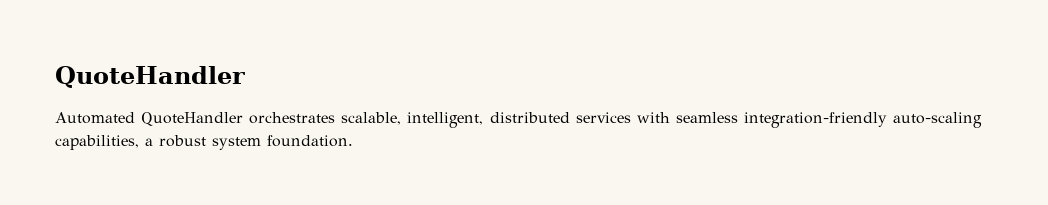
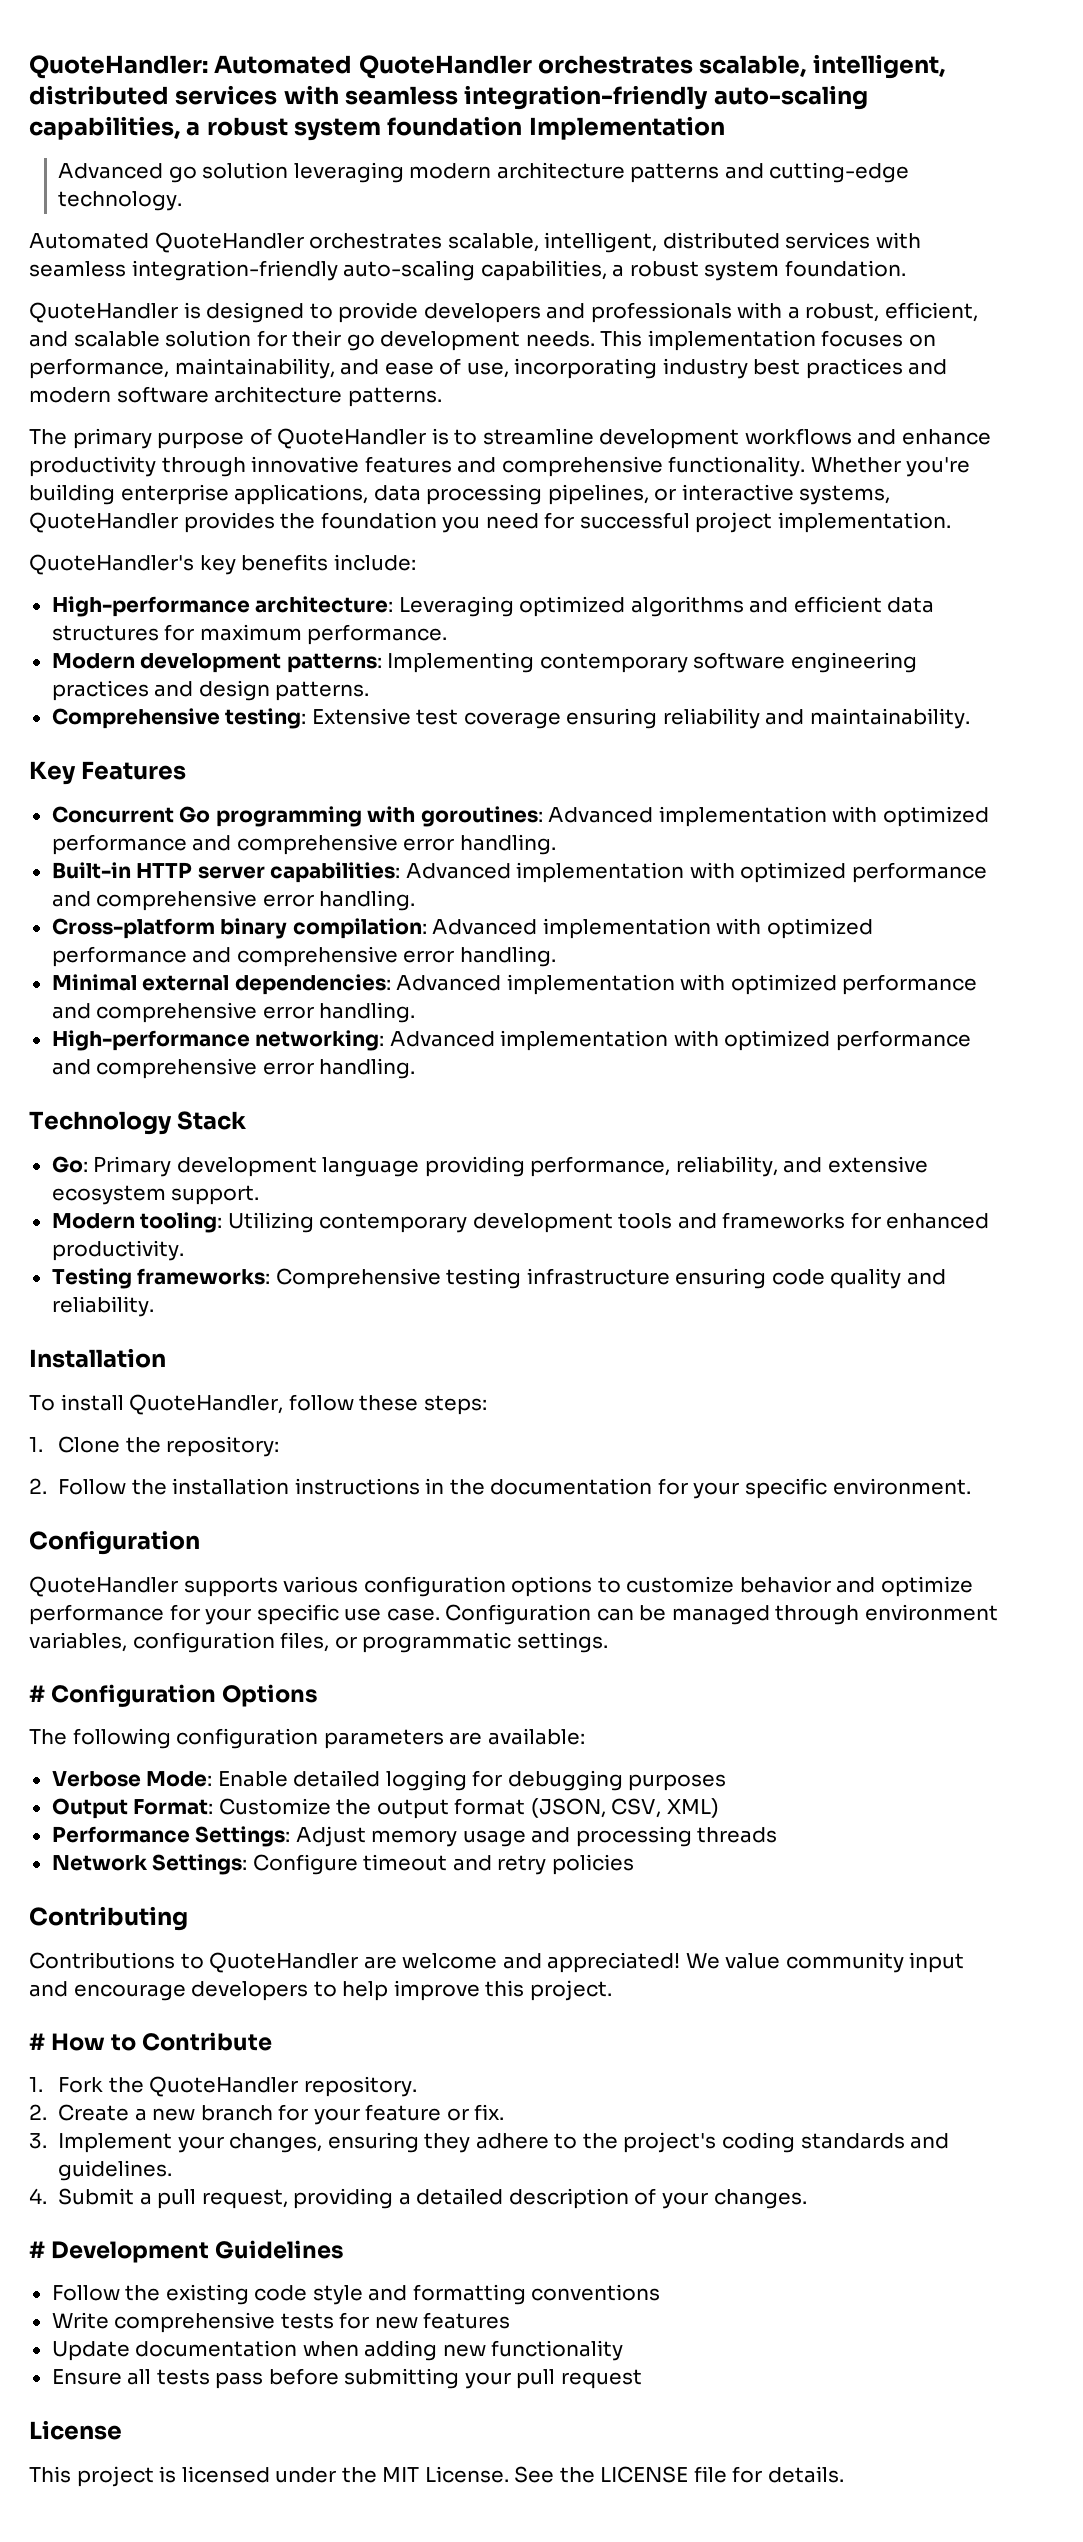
[55,66,245,88] QuoteHandler -> [29,54,945,79] [29,85,868,110] [29,116,725,141] [58,162,910,183] [58,191,183,211] QuoteHandler: Automated QuoteHandler orchestrates scalable, intelligent, distributed services with seamless integration-friendly auto-scaling capabilities, a robust system foundation Implementation // Advanced go solution leveraging modern architecture patterns and cutting-edge technology.
(353, 141) none -> [29,302,978,323] [29,330,936,351] [29,358,948,379] [29,386,442,407] [29,428,991,449] [29,456,971,477] [29,484,891,505] [29,512,951,533] [29,554,416,575] [51,596,935,617] [51,624,448,645] [51,652,917,673] [51,680,370,701] [51,708,970,729] [29,761,187,785] [51,806,989,827] [51,834,556,855] [51,862,987,883] [51,890,416,911] [51,918,873,939] [51,946,556,967] [51,974,978,995] [51,1002,416,1023] [51,1030,971,1051] [51,1058,416,1079] [29,1111,247,1135] [51,1156,928,1177] [51,1185,260,1205] [51,1212,990,1233] [51,1240,184,1261] [51,1268,946,1289] [51,1296,154,1317] [29,1348,166,1368] [29,1394,487,1415] [29,1436,280,1457] [29,1478,971,1499] [29,1530,200,1555] [29,1576,973,1597] [29,1604,998,1625] [29,1632,608,1653] [29,1684,319,1707] [29,1728,585,1749] [51,1770,727,1791] [51,1798,719,1819] [51,1826,778,1847] [51,1854,634,1875] [29,1906,188,1931] [29,1952,965,1973] [29,1980,612,2001] [29,2032,273,2051] [29,2076,417,2097] [29,2104,505,2125] [29,2132,950,2153] [58,2160,173,2181] [29,2188,807,2209] [29,2240,345,2263] [51,2284,661,2305] [51,2312,511,2333] [51,2340,624,2361] [51,2368,642,2389] [29,2420,122,2440] [29,2466,844,2487] // QuoteHandler is designed to provide developers and professionals with a robust, efficient, and scalable solution for their go development needs. This implementation focuses on performance, maintainability, and ease of use, incorporating industry best practices and modern software architecture patterns. // The primary purpose of QuoteHandler is to streamline development workflows and enhance productivity through innovative features and comprehensive functionality. Whether you're building enterprise applications, data processing pipelines, or interactive systems, QuoteHandler provides the foundation you need for successful project implementation. // QuoteHandler's key benefits include: // High-performance architecture: Leveraging optimized algorithms and efficient data structures for maximum performance. // Modern development patterns: Implementing contemporary software engineering practices and design patterns. // Comprehensive testing: Extensive test coverage ensuring reliability and maintainability. // Key Features // Concurrent Go programming with goroutines: Advanced implementation with optimized performance and comprehensive error handling. // Built-in HTTP server capabilities: Advanced implementation with optimized performance and comprehensive error handling. // Cross-platform binary compilation: Advanced implementation with optimized performance and comprehensive error handling. // Minimal external dependencies: Advanced implementation with optimized performance and comprehensive error handling. // High-performance networking: Advanced implementation with optimized performance and comprehensive error handling. // Technology Stack // Go: Primary development language providing performance, reliability, and extensive ecosystem support. // Modern tooling: Utilizing contemporary development tools and frameworks for enhanced productivity. // Testing frameworks: Comprehensive testing infrastructure ensuring code quality and reliability. // Installation // To install QuoteHandler, follow these steps: // 1. Clone the repository: // 2. Follow the installation instructions in the documentation for your specific environment. // Configuration // QuoteHandler supports various configuration options to customize behavior and optimize performance for your specific use case. Configuration can be managed through environment variables, configuration files, or programmatic settings. // # Configuration Options // The following configuration parameters are available: // Verbose Mode: Enable detailed logging for debugging purposes // Output Format: Customize the output format (JSON, CSV, XML) // Performance Settings: Adjust memory usage and processing threads // Network Settings: Configure timeout and retry policies // Contributing // Contributions to QuoteHandler are welcome and appreciated! We value community input and encourage developers to help improve this project. // # How to Contribute // 1. Fork the QuoteHandler repository. // 2. Create a new branch for your feature or fix. // 3. Implement your changes, ensuring they adhere to the project's coding standards and guidelines. // 4. Submit a pull request, providing a detailed description of your changes. // # Development Guidelines // Follow the existing code style and formatting conventions // Write comprehensive tests for new features // Update documentation when adding new functionality // Ensure all tests pass before submitting your pull request // License // This project is licensed under the MIT License. See the LICENSE file for details.

